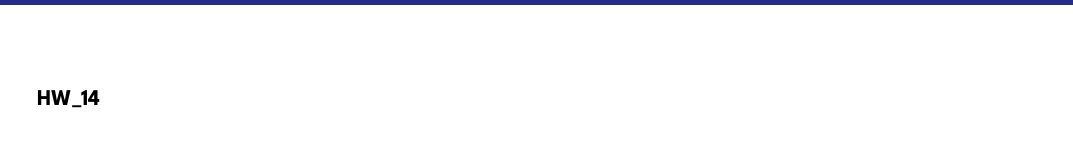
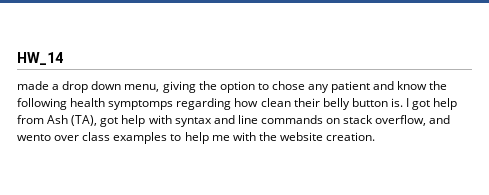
(100, 99) none -> [17,81,448,93] [17,98,458,110] [17,115,451,127] [17,132,376,144] // made a drop down menu, giving the option to chose any patient and know the following health symptomps regarding how clean their belly button is. I got help from Ash (TA), got help with syntax and line commands on stack overflow, and wento over class examples to help me with the website creation.

